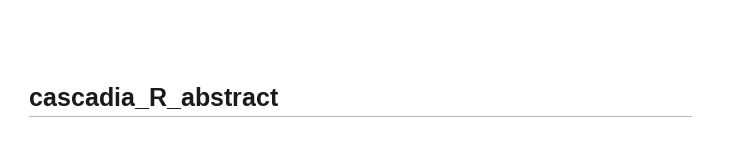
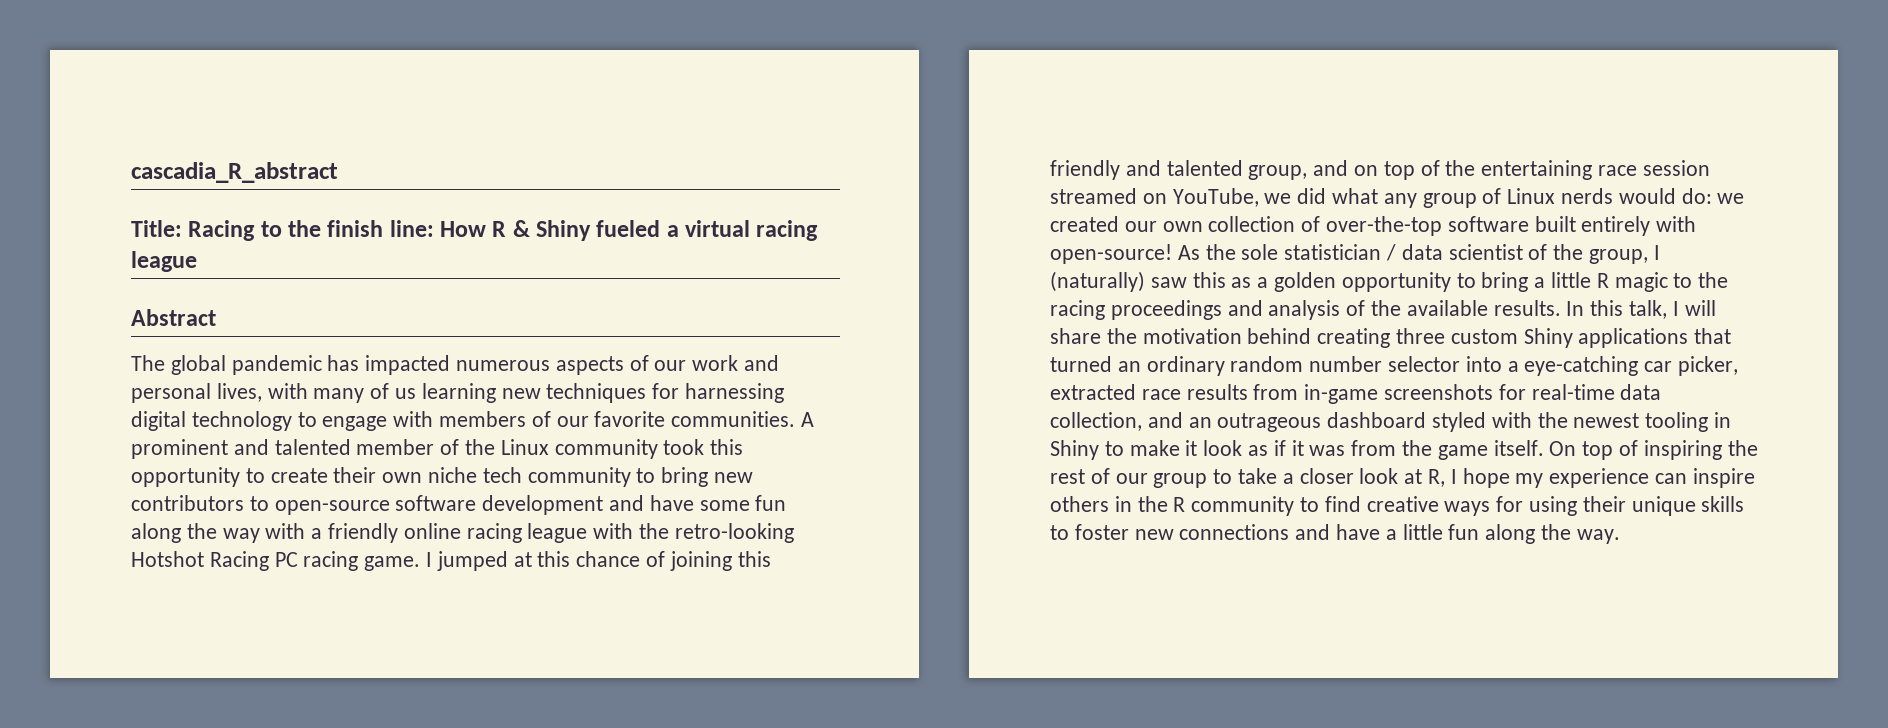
(279, 98) none -> [131,220,819,241] [131,251,197,272] [131,309,216,326] [131,355,780,375] [131,383,785,403] [131,411,815,431] [131,439,744,459] [131,467,754,487] [131,495,787,515] [131,523,794,543] [131,551,771,571] [1050,160,1710,180] [1050,188,1745,208] [1050,216,1697,236] [1050,244,1660,264] [1050,271,1729,292] [1050,300,1716,320] [1050,328,1732,348] [1050,356,1739,376] [1050,384,1662,404] [1050,412,1732,432] [1050,440,1758,460] [1050,468,1755,488] [1050,496,1745,516] [1050,524,1620,544] // Title: Racing to the finish line: How R & Shiny fueled a virtual racing league // Abstract // The global pandemic has impacted numerous aspects of our work and personal lives, with many of us learning new techniques for harnessing digital technology to engage with members of our favorite communities. A prominent and talented member of the Linux community took this opportunity to create their own niche tech community to bring new contributors to open-source software development and have some fun along the way with a friendly online racing league with the retro-looking Hotshot Racing PC racing game. I jumped at this chance of joining this friendly and talented group, and on top of the entertaining race session streamed on YouTube, we did what any group of Linux nerds would do: we created our own collection of over-the-top software built entirely with open-source! As the sole statistician / data scientist of the group, I (naturally) saw this as a golden opportunity to bring a little R magic to the racing proceedings and analysis of the available results. In this talk, I will share the motivation behind creating three custom Shiny applications that turned an ordinary random number selector into a eye-catching car picker, extracted race results from in-game screenshots for real-time data collection, and an outrageous dashboard styled with the newest tooling in Shiny to make it look as if it was from the game itself. On top of inspiring the rest of our group to take a closer look at R, I hope my experience can inspire others in the R community to find creative ways for using their unique skills to foster new connections and have a little fun along the way.

